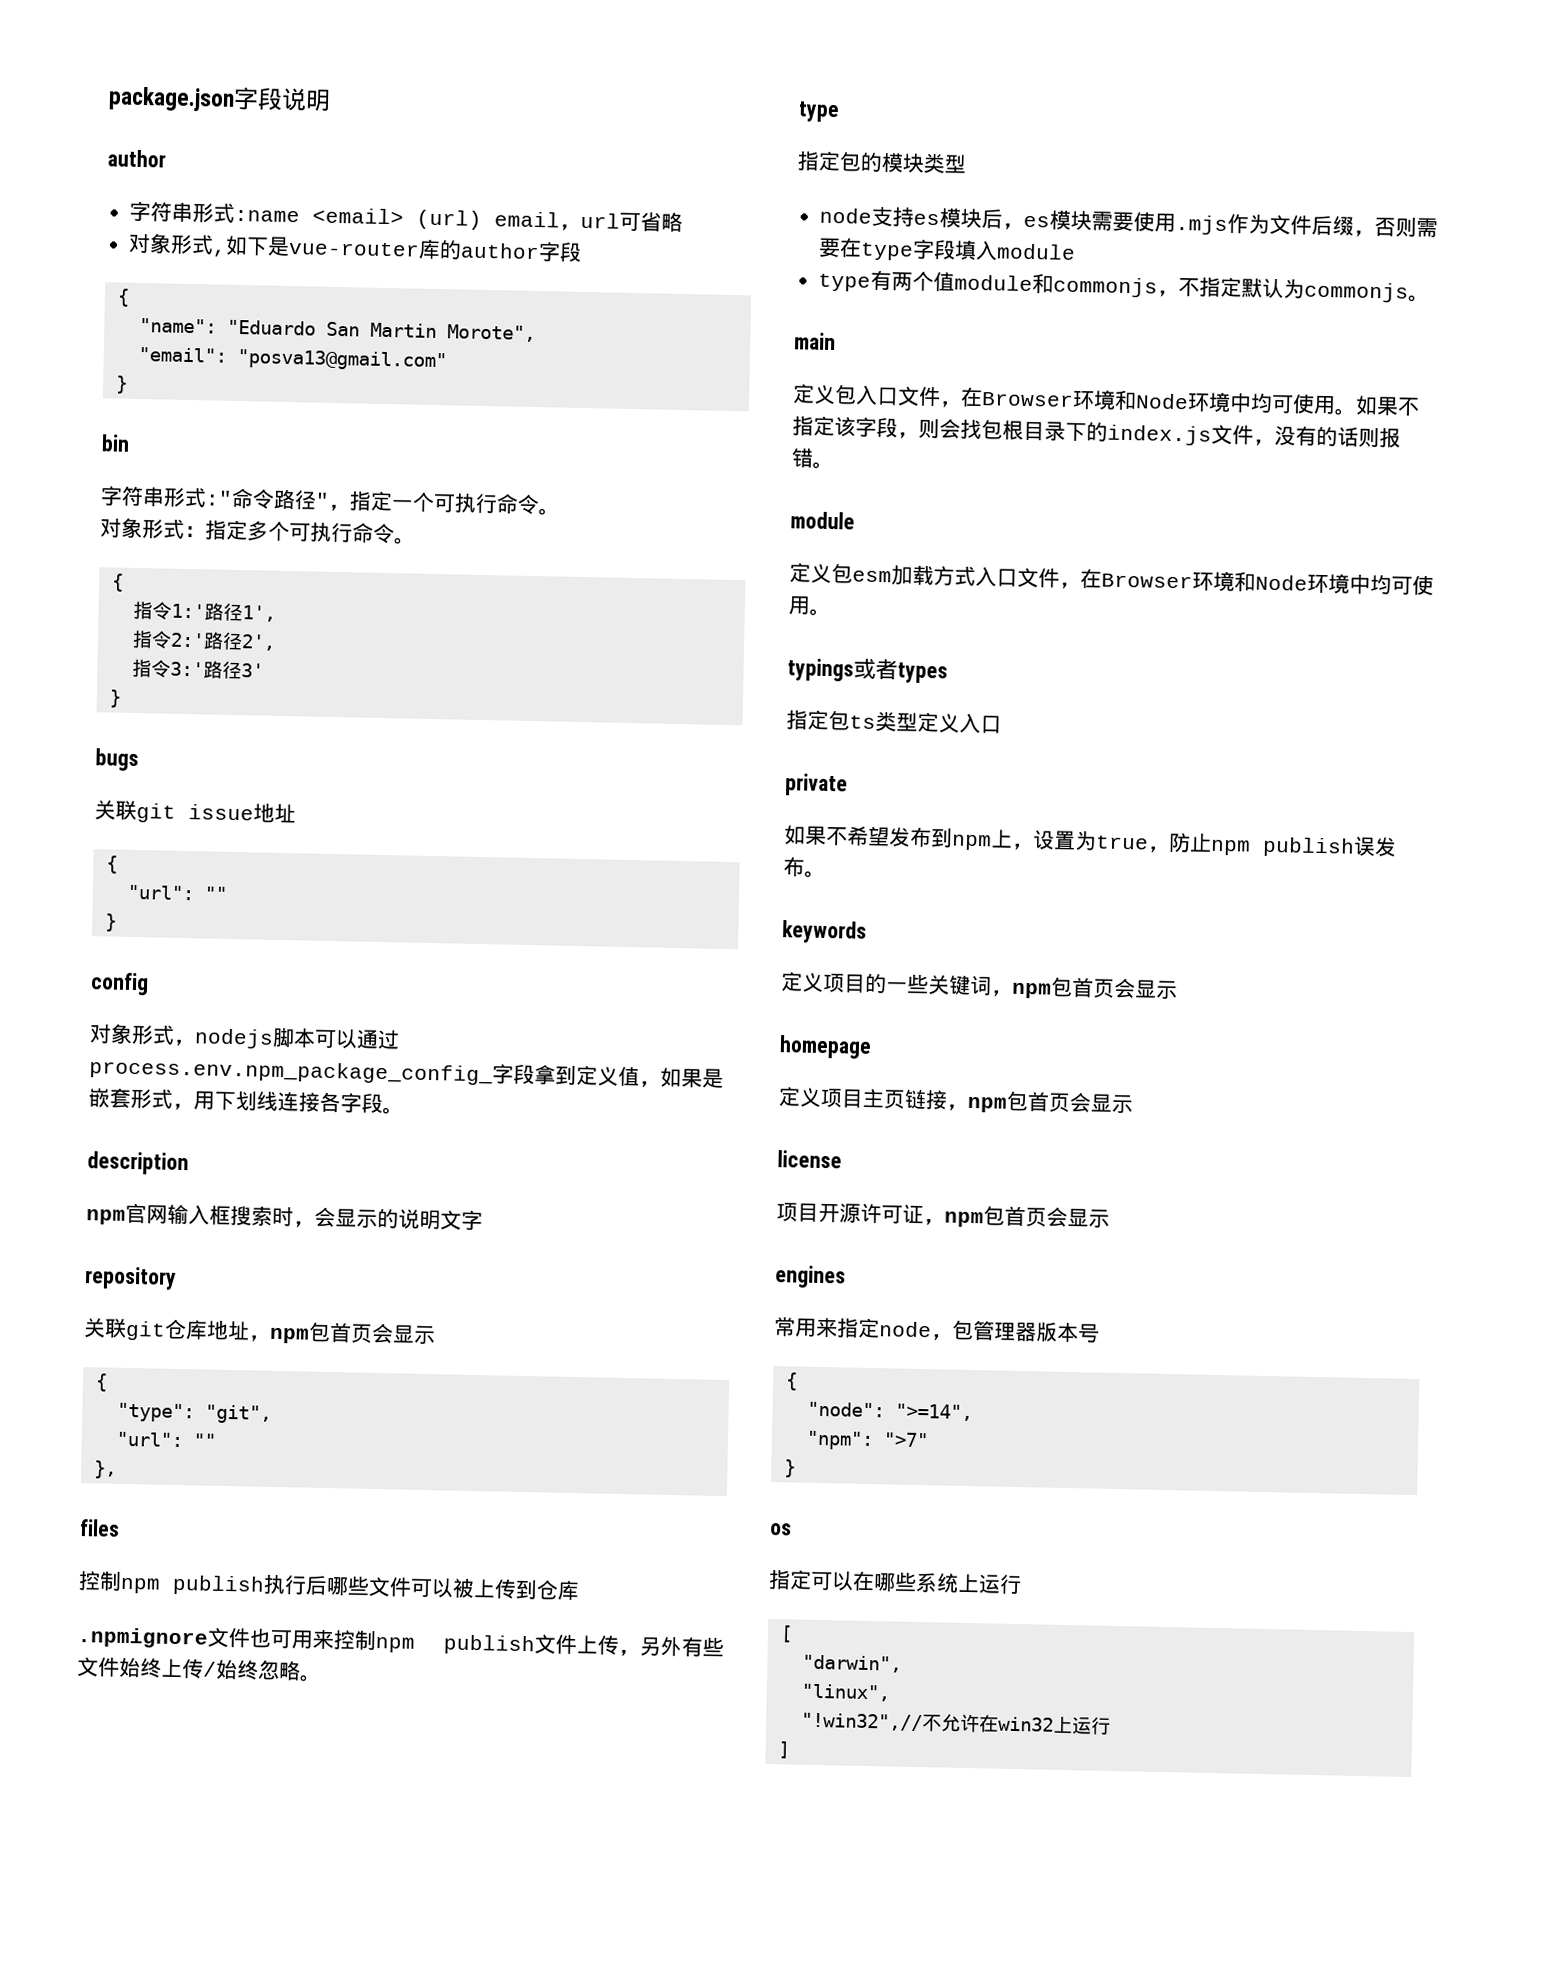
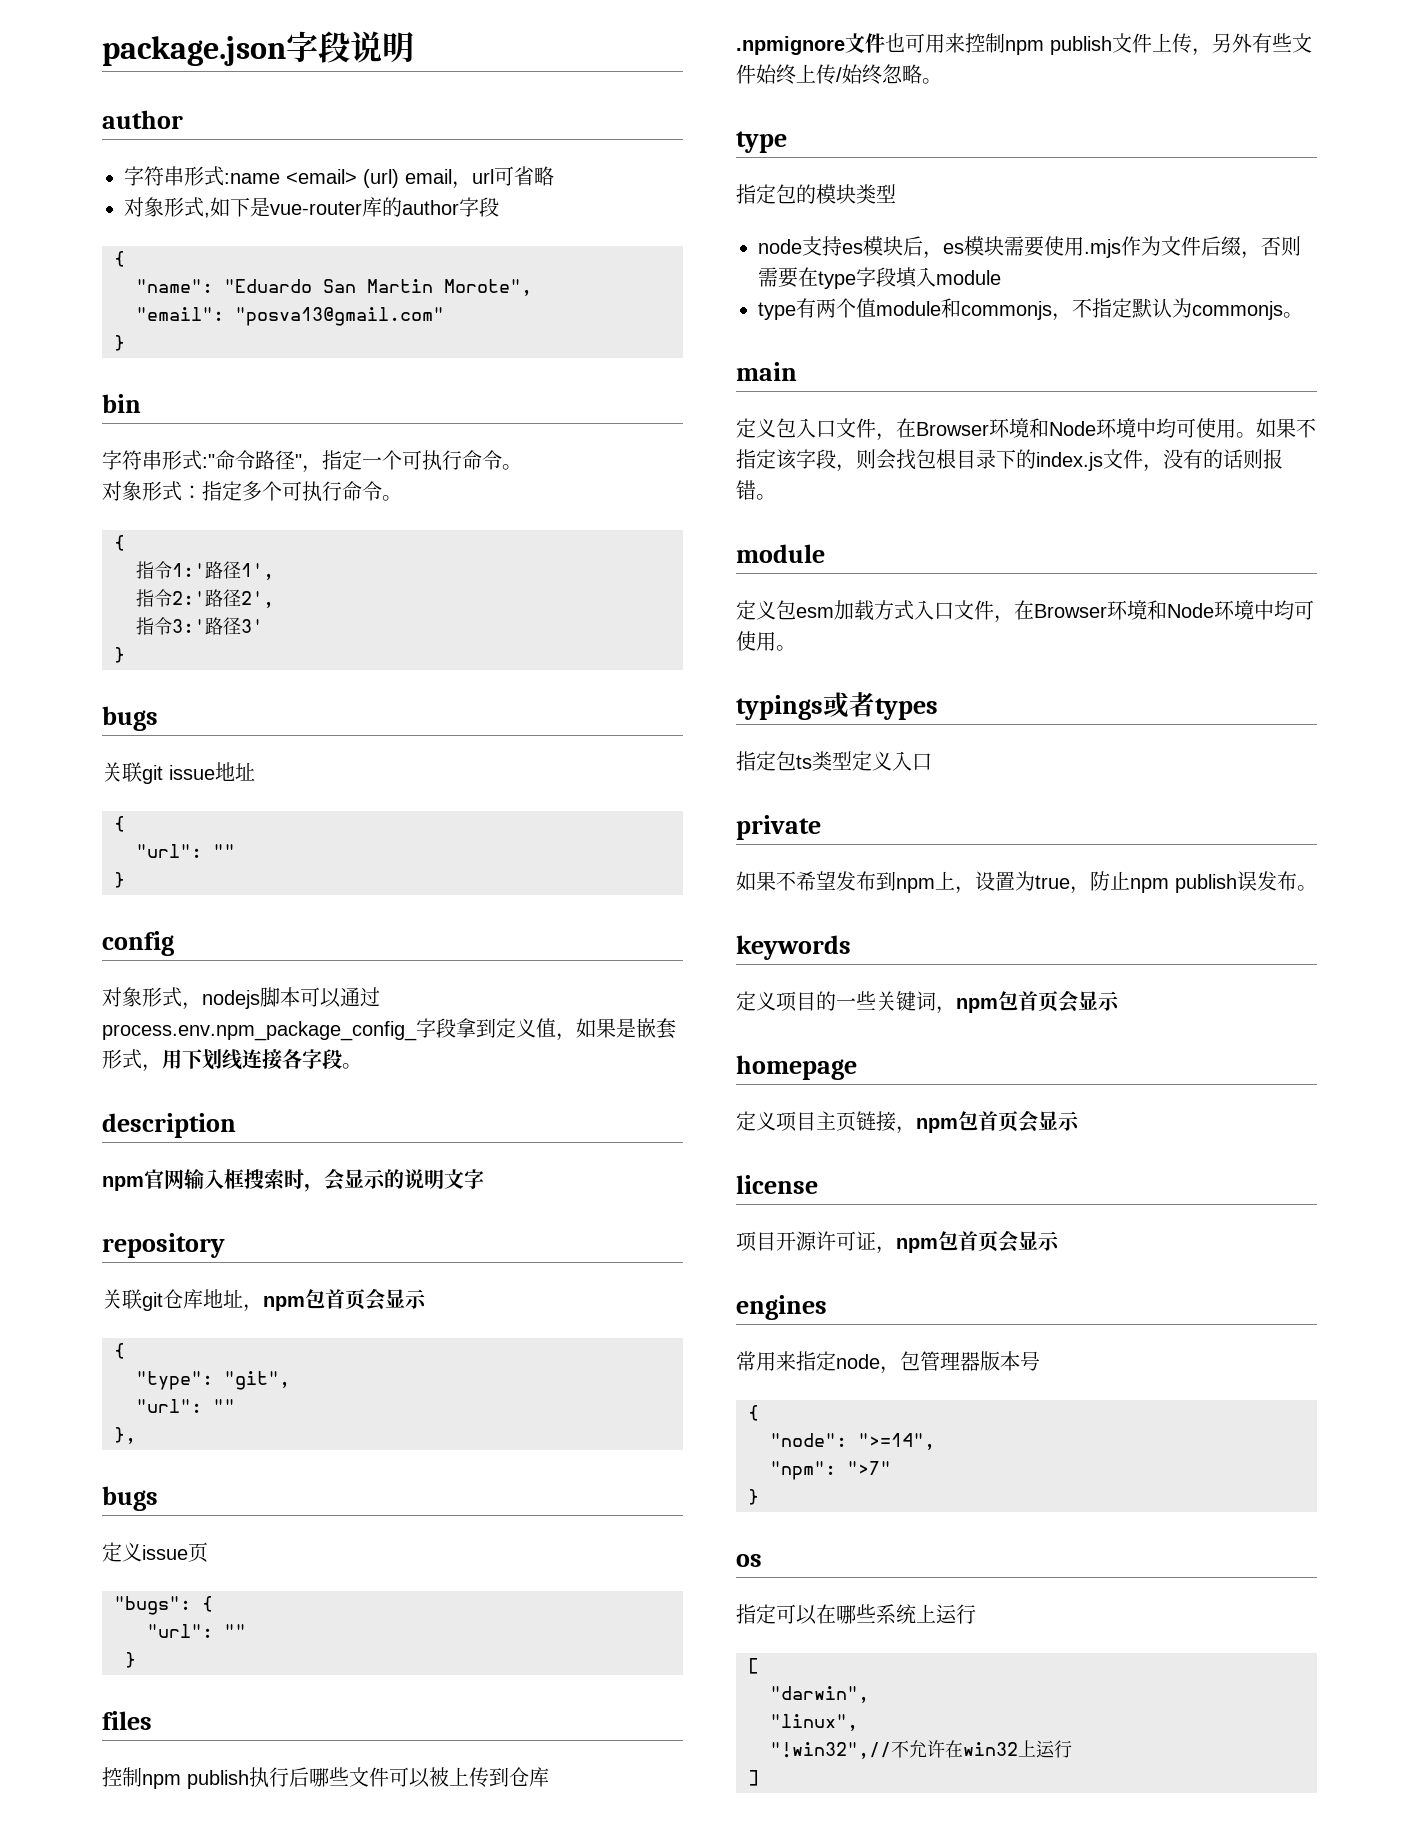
(117, 1469) none -> [102,1486,158,1511] [102,1542,208,1562] [114,1596,213,1615] [147,1624,246,1638] [125,1652,136,1668] // bugs // 定义issue页 // "bugs": { // "url": "" // }

